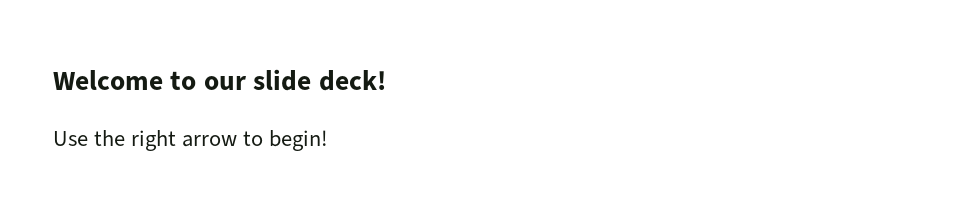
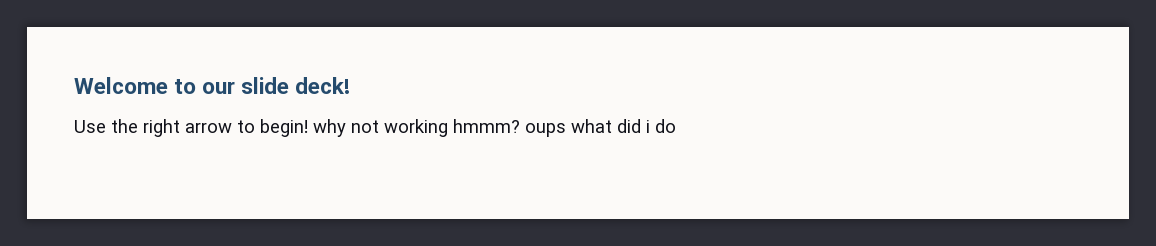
(329, 140) none -> [313,119,676,137] why not working hmmm? oups what did i do

